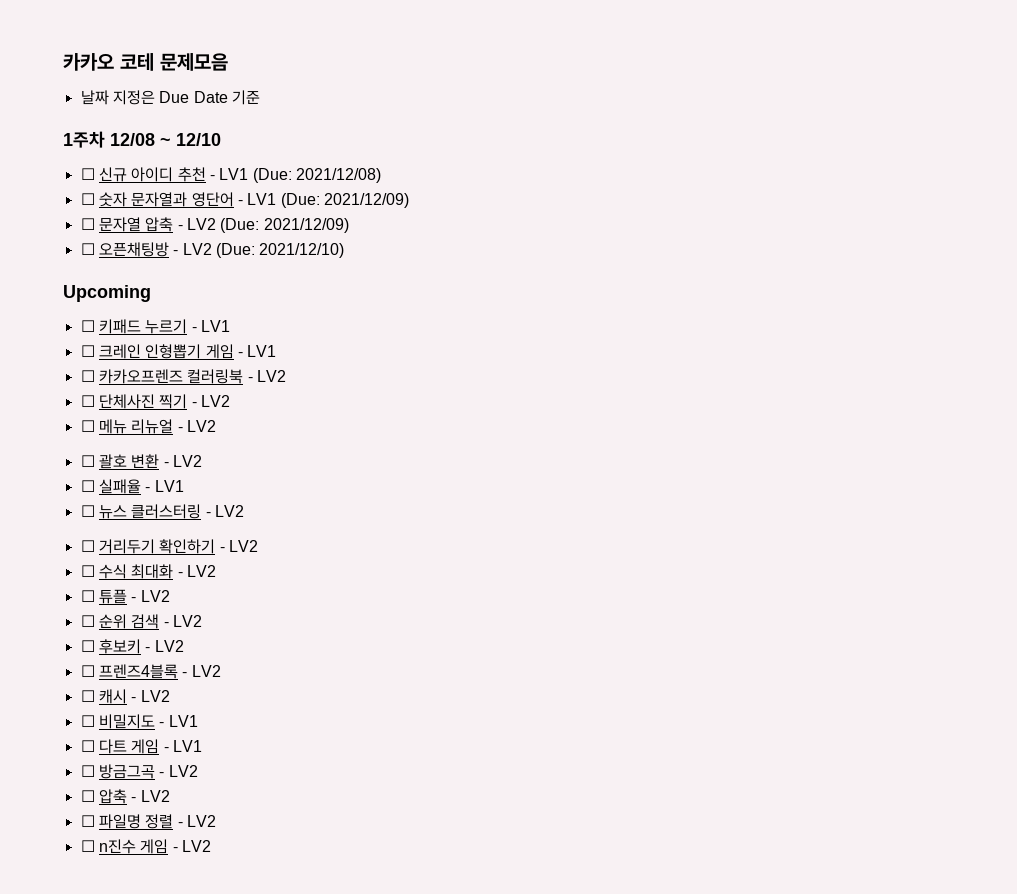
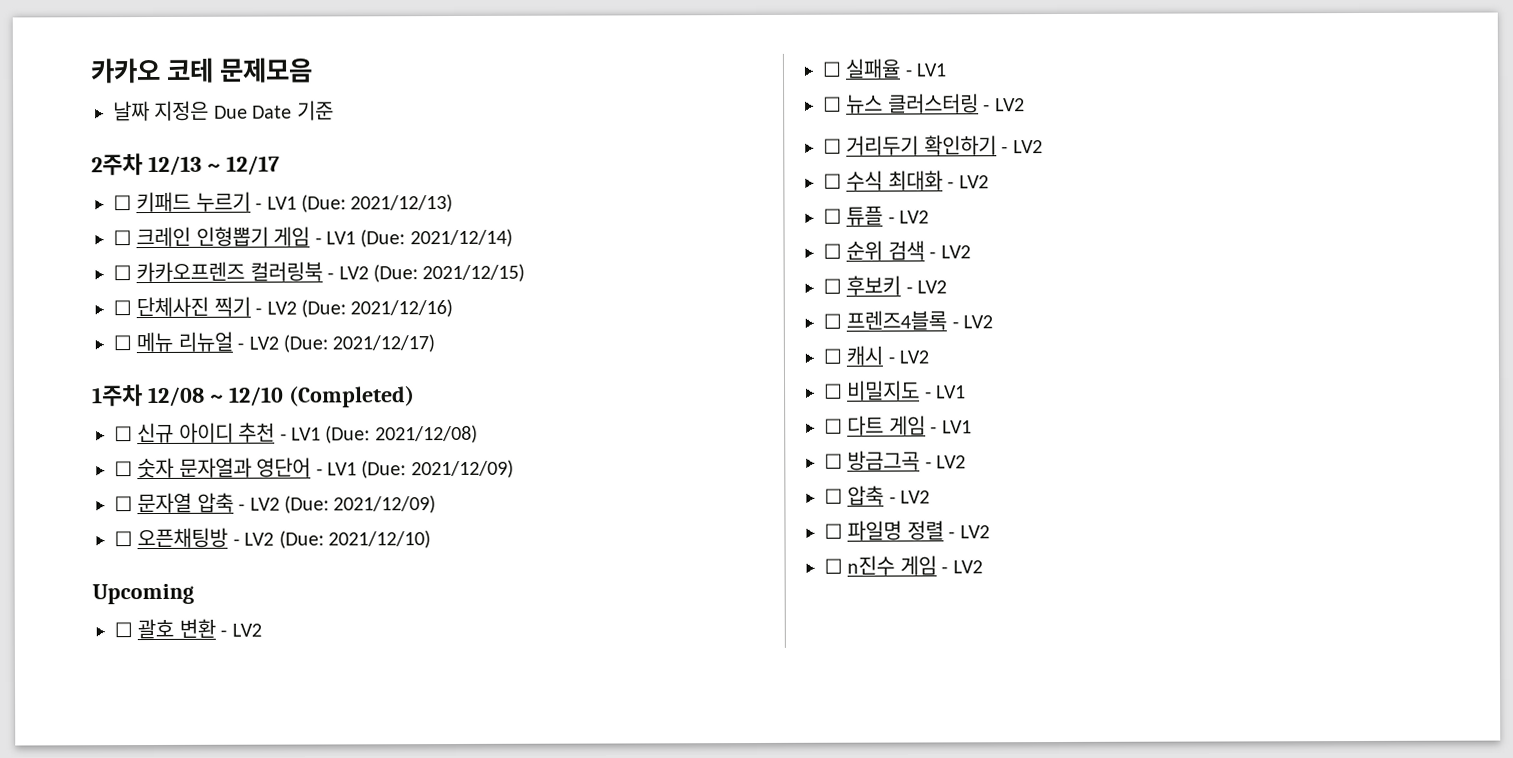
(260, 97) none -> [91,153,280,177] [113,191,454,213] [113,226,513,248] [113,261,526,283] [113,296,454,318] [113,331,436,353] // 2주차 12/13 ~ 12/17 // ☐ 키패드 누르기 - LV1 (Due: 2021/12/13) // ☐ 크레인 인형뽑기 게임 - LV1 (Due: 2021/12/14) // ☐ 카카오프렌즈 컬러링북 - LV2 (Due: 2021/12/15) // ☐ 단체사진 찍기 - LV2 (Due: 2021/12/16) // ☐ 메뉴 리뉴얼 - LV2 (Due: 2021/12/17)
(221, 139) none -> [288,385,415,408] (Completed)
[80,319,230,334] [80,344,277,359] [80,369,286,384] [80,394,230,409] [80,419,216,434] // ☐ 키패드 누르기 - LV1 // ☐ 크레인 인형뽑기 게임 - LV1 // ☐ 카카오프렌즈 컬러링북 - LV2 // ☐ 단체사진 찍기 - LV2 // ☐ 메뉴 리뉴얼 - LV2 -> (194, 594) none

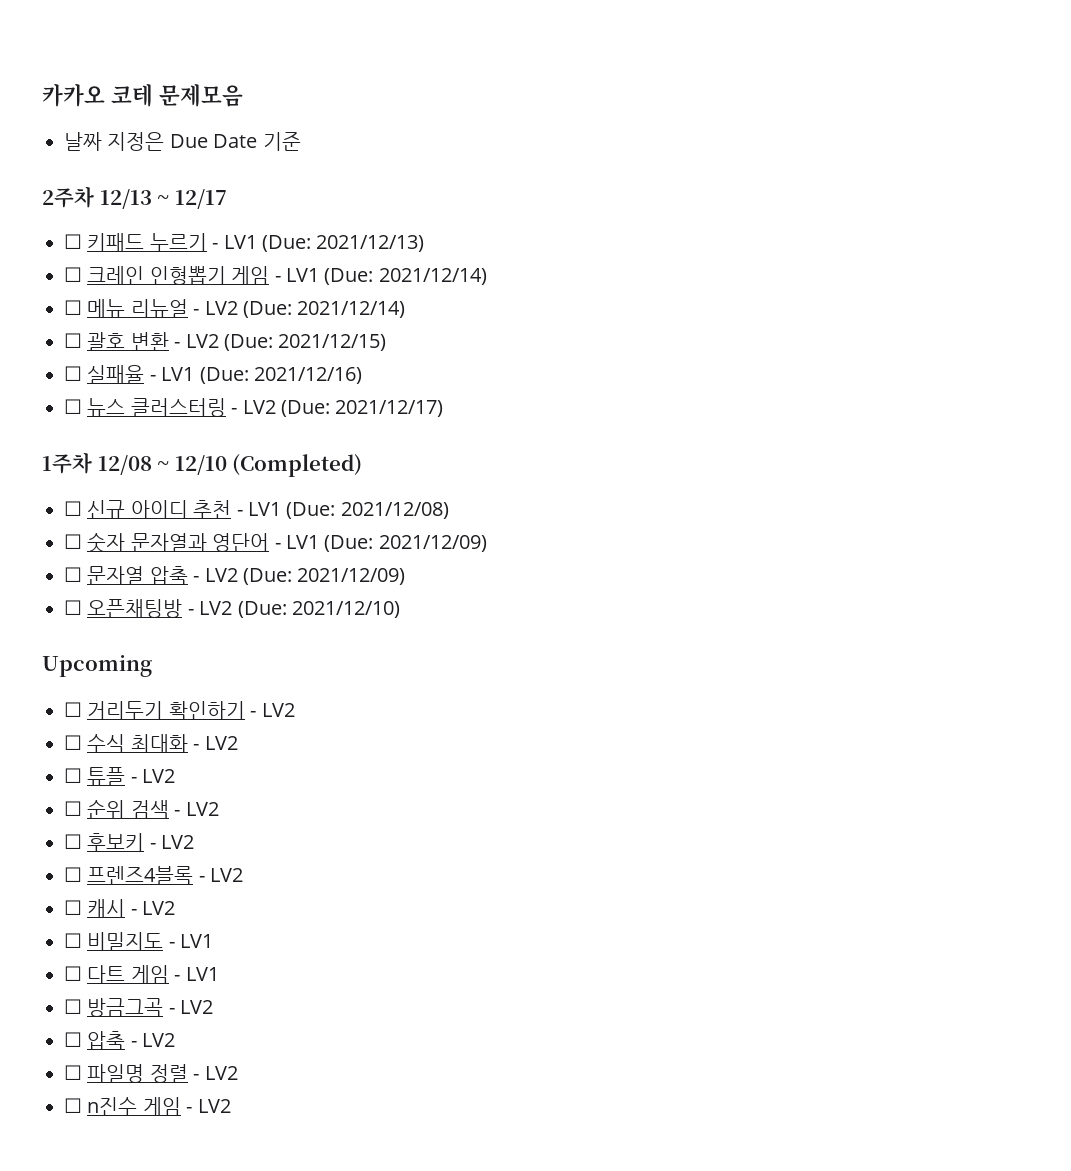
[136,261,323,283] 카카오프렌즈 컬러링북 -> [87,299,406,318] [64,332,169,351] 메뉴 리뉴얼 - LV2 (Due: 2021/12/14) // ☐ 괄호 변환
[136,296,297,318] 단체사진 찍기 - LV2 -> [87,365,195,384] 실패율 - LV1
[136,331,233,353] 메뉴 리뉴얼 -> [87,398,226,417] 뉴스 클러스터링
[114,618,262,640] [822,58,947,79] [823,93,1025,114] // ☐ 괄호 변환 - LV2 // ☐ 실패율 - LV1 // ☐ 뉴스 클러스터링 - LV2 -> (152, 666) none

